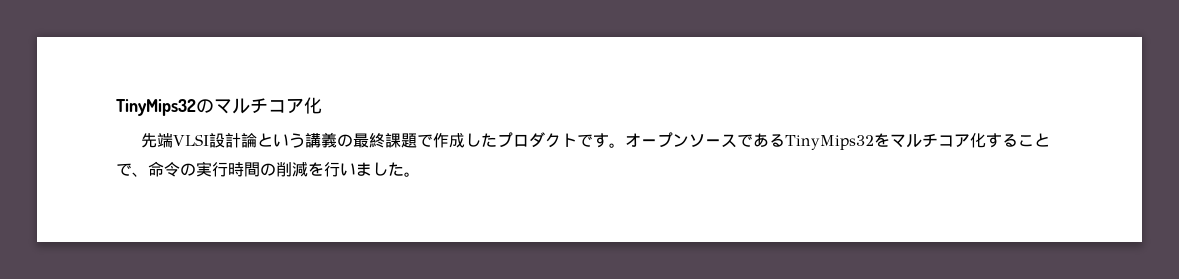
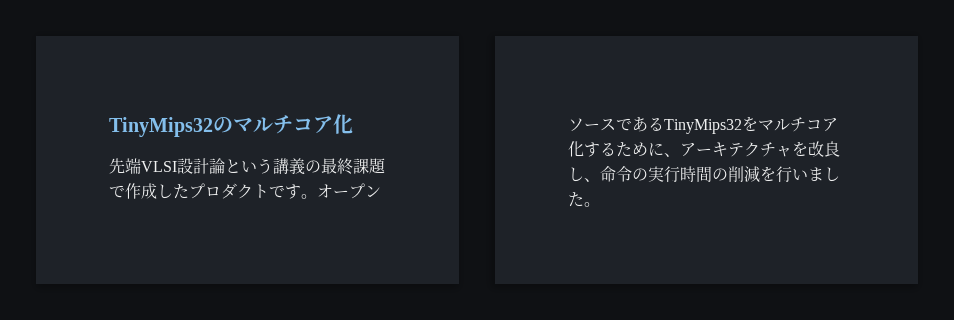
[1018,133,1051,147] [116,163,132,176] ことで -> [616,141,840,157] [568,167,584,182] ために、アーキテクチャを改良し

